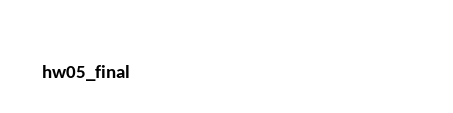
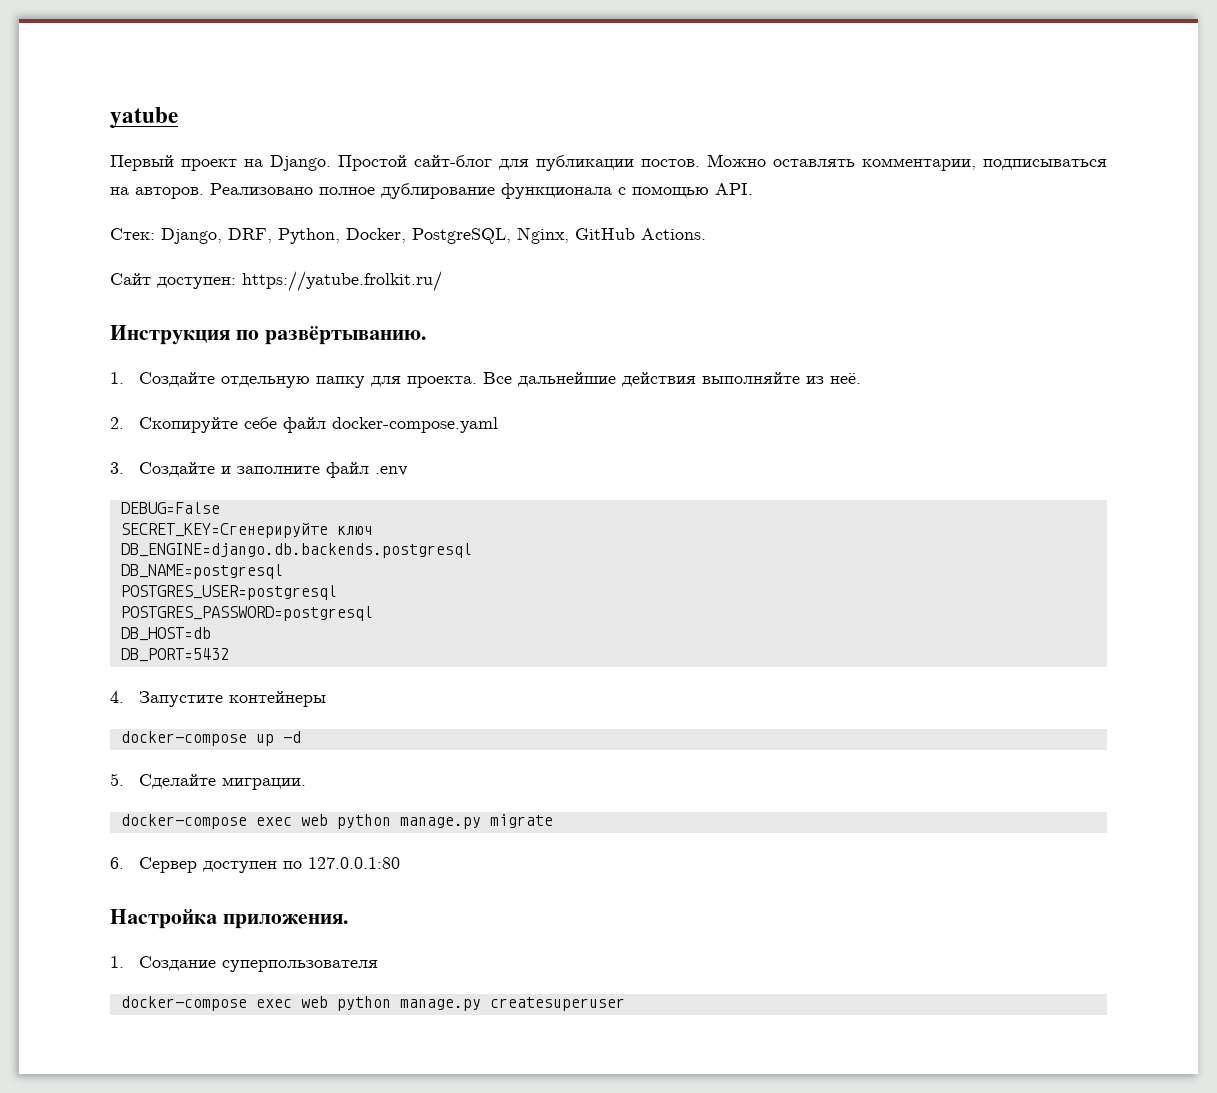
[42,65,130,81] hw05_final -> [110,107,178,128] [110,154,1107,171] [110,183,753,199] [110,227,706,244] [110,271,442,292] [110,325,426,345] [110,372,861,388] [110,417,498,433] [110,462,408,478] [120,502,220,514] [120,522,373,538] [120,543,472,558] [120,564,283,579] [120,585,337,600] [120,606,373,621] [120,627,211,641] [120,648,229,662] [110,691,326,707] [120,731,301,746] [110,773,306,790] [120,814,553,829] [110,857,400,873] [110,909,348,929] [110,956,378,972] [120,996,625,1011] yatube // Первый проект на Django. Простой сайт-блог для публикации постов. Можно оставлять комментарии, подписываться на авторов. Реализовано полное дублирование функционала с помощью API. // Стек: Django, DRF, Python, Docker, PostgreSQL, Nginx, GitHub Actions. // Сайт доступен: https://yatube.frolkit.ru/ // Инструкция по развёртыванию. // 1. Создайте отдельную папку для проекта. Все дальнейшие действия выполняйте из неё. // 2. Скопируйте себе файл docker-compose.yaml // 3. Создайте и заполните файл .env // DEBUG=False // SECRET_KEY=Сгенерируйте ключ // DB_ENGINE=django.db.backends.postgresql // DB_NAME=postgresql // POSTGRES_USER=postgresql // POSTGRES_PASSWORD=postgresql // DB_HOST=db // DB_PORT=5432 // 4. Запустите контейнеры // docker-compose up -d // 5. Сделайте миграции. // docker-compose exec web python manage.py migrate // 6. Сервер доступен по 127.0.0.1:80 // Настройка приложения. // 1. Создание суперпользователя // docker-compose exec web python manage.py createsuperuser

